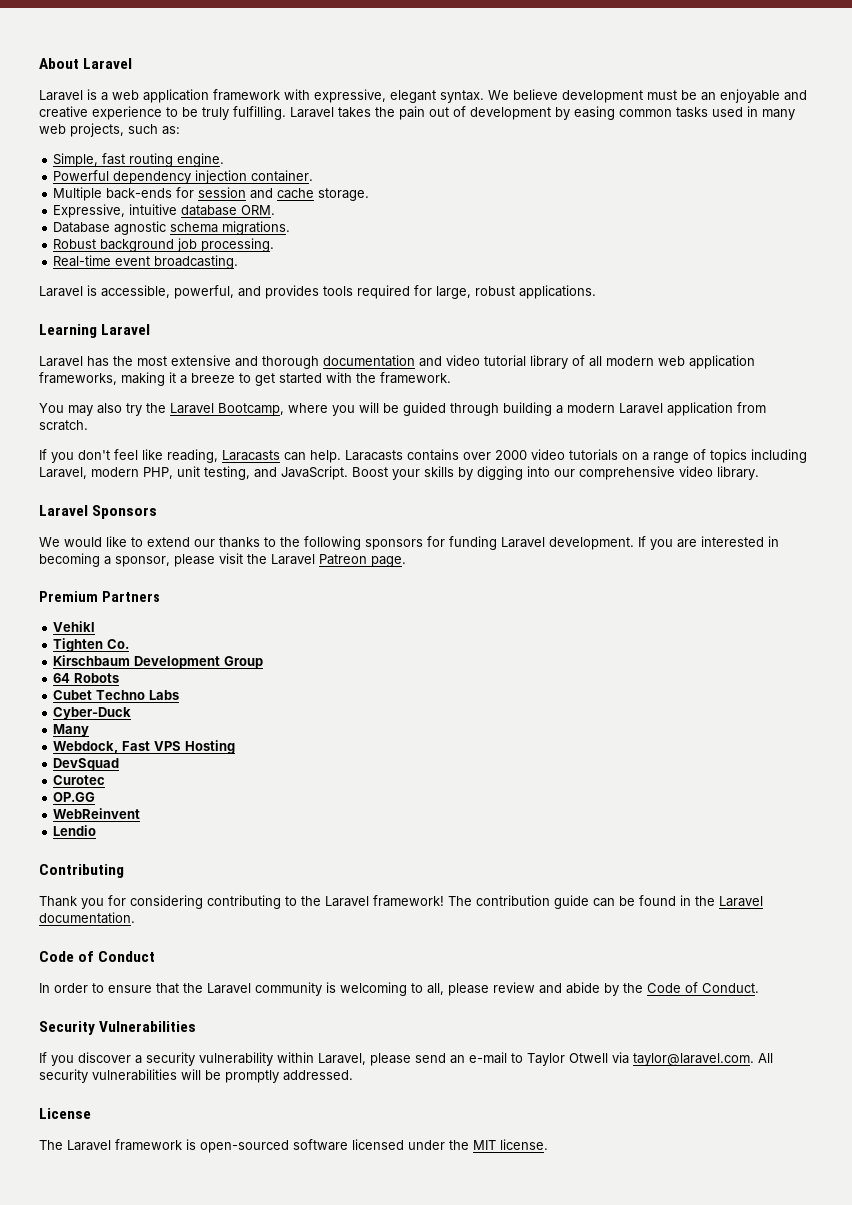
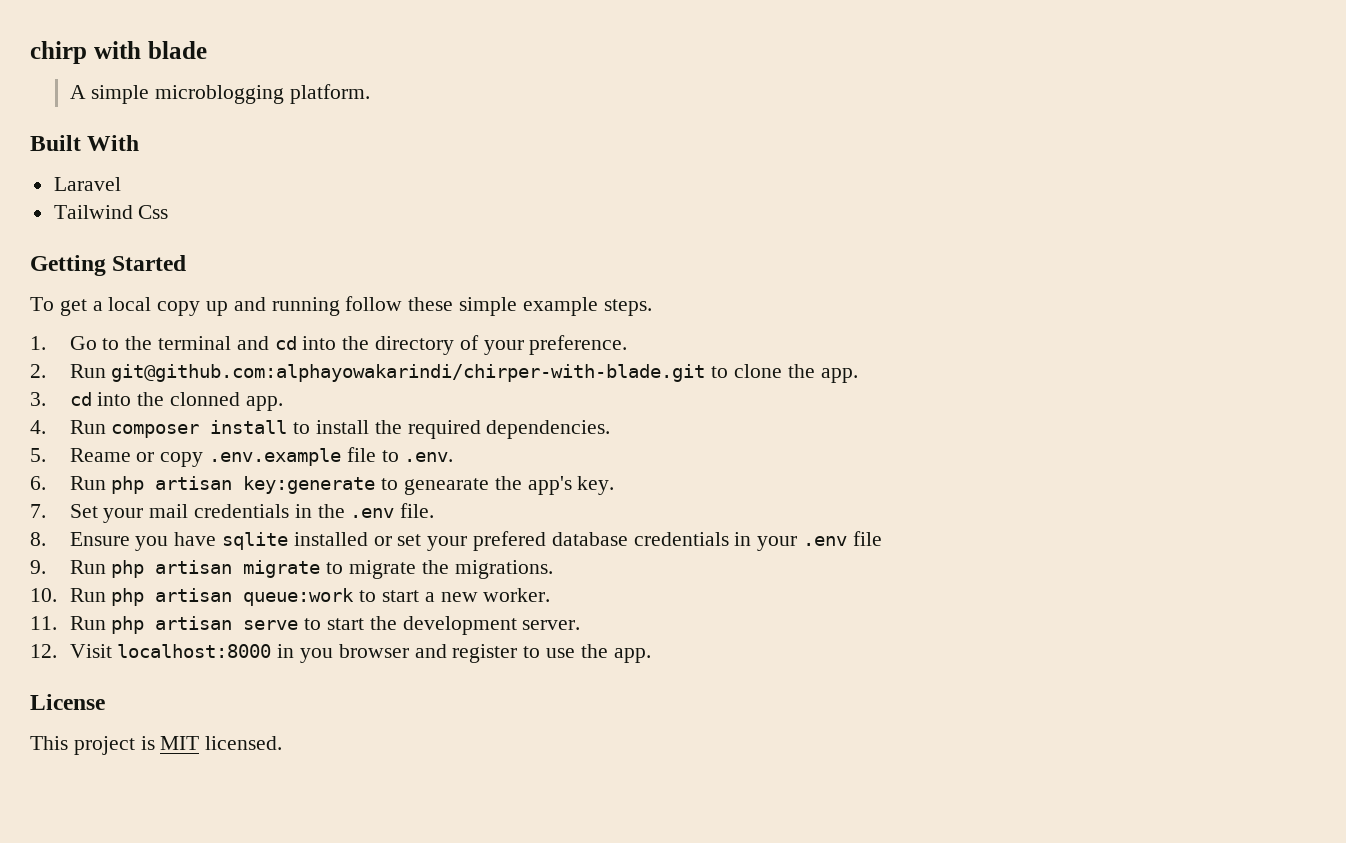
[39,58,133,69] [39,89,807,103] [39,106,795,120] [39,123,180,137] [53,153,225,167] [53,170,314,184] [53,187,370,201] [53,204,276,218] [53,221,291,235] [53,238,275,252] [53,255,239,269] [39,285,596,299] [39,324,151,338] [39,355,755,369] [39,372,451,386] [39,402,766,416] [39,420,88,431] [39,449,807,463] [39,466,759,480] [39,505,158,519] [39,536,779,550] [39,553,406,567] [39,591,160,602] [53,621,96,632] [53,638,130,652] [53,655,264,669] [53,673,120,683] [53,690,180,700] [53,707,132,720] [53,724,90,737] [53,740,236,754] [53,758,120,771] [53,775,106,785] [53,792,96,802] [53,808,141,819] [53,825,97,836] [39,864,124,878] [39,895,763,909] [39,912,135,924] [39,951,156,962] [39,982,759,996] [39,1021,197,1035] [39,1052,773,1066] [39,1069,353,1083] [39,1108,91,1119] [39,1139,548,1153] About Laravel // Laravel is a web application framework with expressive, elegant syntax. We believe development must be an enjoyable and creative experience to be truly fulfilling. Laravel takes the pain out of development by easing common tasks used in many web projects, such as: // Simple, fast routing engine. // Powerful dependency injection container. // Multiple back-ends for session and cache storage. // Expressive, intuitive database ORM. // Database agnostic schema migrations. // Robust background job processing. // Real-time event broadcasting. // Laravel is accessible, powerful, and provides tools required for large, robust applications. // Learning Laravel // Laravel has the most extensive and thorough documentation and video tutorial library of all modern web application frameworks, making it a breeze to get started with the framework. // You may also try the Laravel Bootcamp, where you will be guided through building a modern Laravel application from scratch. // If you don't feel like reading, Laracasts can help. Laracasts contains over 2000 video tutorials on a range of topics including Laravel, modern PHP, unit testing, and JavaScript. Boost your skills by digging into our comprehensive video library. // Laravel Sponsors // We would like to extend our thanks to the following sponsors for funding Laravel development. If you are interested in becoming a sponsor, please visit the Laravel Patreon page. // Premium Partners // Vehikl // Tighten Co. // Kirschbaum Development Group // 64 Robots // Cubet Techno Labs // Cyber-Duck // Many // Webdock, Fast VPS Hosting // DevSquad // Curotec // OP.GG // WebReinvent // Lendio // Contributing // Thank you for considering contributing to the Laravel framework! The contribution guide can be found in the Laravel documentation. // Code of Conduct // In order to ensure that the Laravel community is welcoming to all, please review and abide by the Code of Conduct. // Security Vulnerabilities // If you discover a security vulnerability within Laravel, please send an e-mail to Taylor Otwell via taylor@laravel.com. All security vulnerabilities will be promptly addressed. // License // The Laravel framework is open-sourced software licensed under the MIT license. -> [30,41,207,64] [69,84,370,104] [30,135,140,151] [53,177,121,191] [53,205,169,219] [30,255,187,276] [30,296,652,316] [30,335,628,355] [30,364,858,383] [30,392,283,411] [30,420,611,439] [30,447,454,467] [30,476,615,495] [30,503,435,523] [30,531,882,551] [30,560,553,579] [30,588,551,606] [30,616,581,635] [30,644,651,663] [30,694,105,710] [30,736,283,755] chirp with blade // A simple microblogging platform. // Built With // Laravel // Tailwind Css // Getting Started // To get a local copy up and running follow these simple example steps. // 1. Go to the terminal and cd into the directory of your preference. // 2. Run git@github.com:alphayowakarindi/chirper-with-blade.git to clone the app. // 3. cd into the clonned app. // 4. Run composer install to install the required dependencies. // 5. Reame or copy .env.example file to .env. // 6. Run php artisan key:generate to genearate the app's key. // 7. Set your mail credentials in the .env file. // 8. Ensure you have sqlite installed or set your prefered database credentials in your .env file // 9. Run php artisan migrate to migrate the migrations. // 10. Run php artisan queue:work to start a new worker. // 11. Run php artisan serve to start the development server. // 12. Visit localhost:8000 in you browser and register to use the app. // License // This project is MIT licensed.

